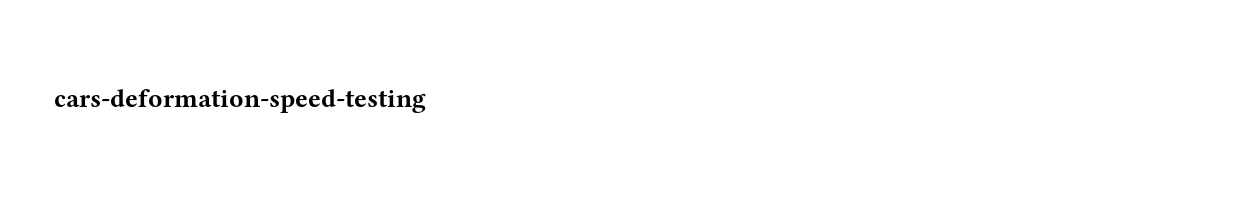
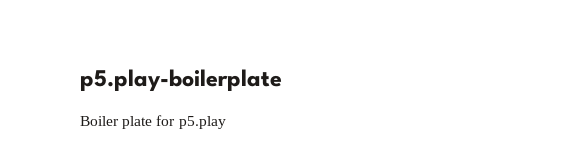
[54,89,426,113] cars-deformation-speed-testing -> [80,69,282,91] [80,115,226,129] p5.play-boilerplate // Boiler plate for p5.play

